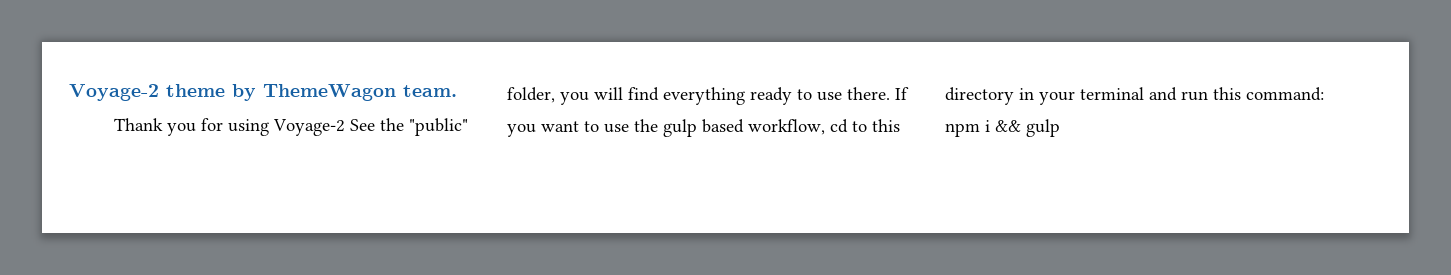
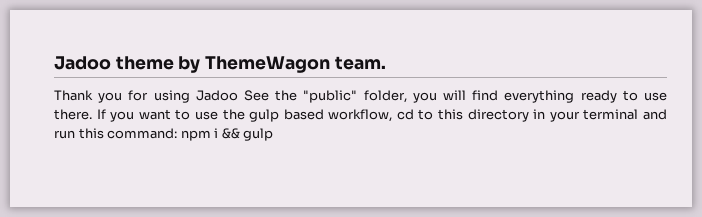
[69,84,159,101] Voyage-2 -> [54,56,111,70] Jadoo
[272,119,345,136] Voyage-2 -> [195,90,238,101] Jadoo

